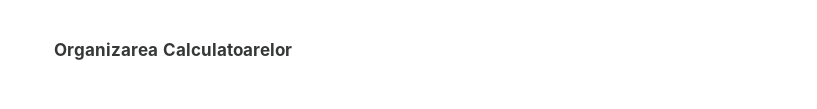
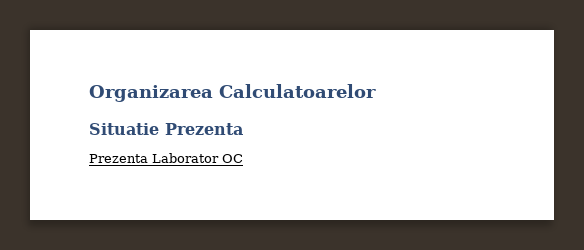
(292, 49) none -> [89,123,243,135] [89,153,243,163] // Situatie Prezenta // Prezenta Laborator OC

